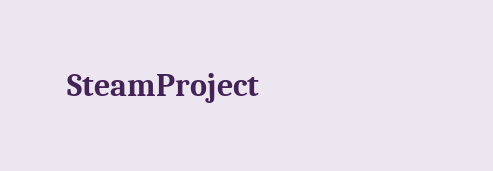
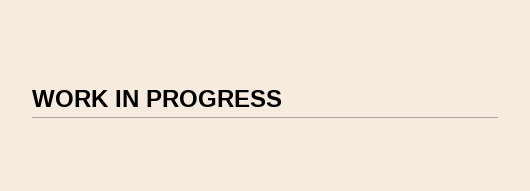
[67,73,259,103] SteamProject -> [32,90,282,107] WORK IN PROGRESS

